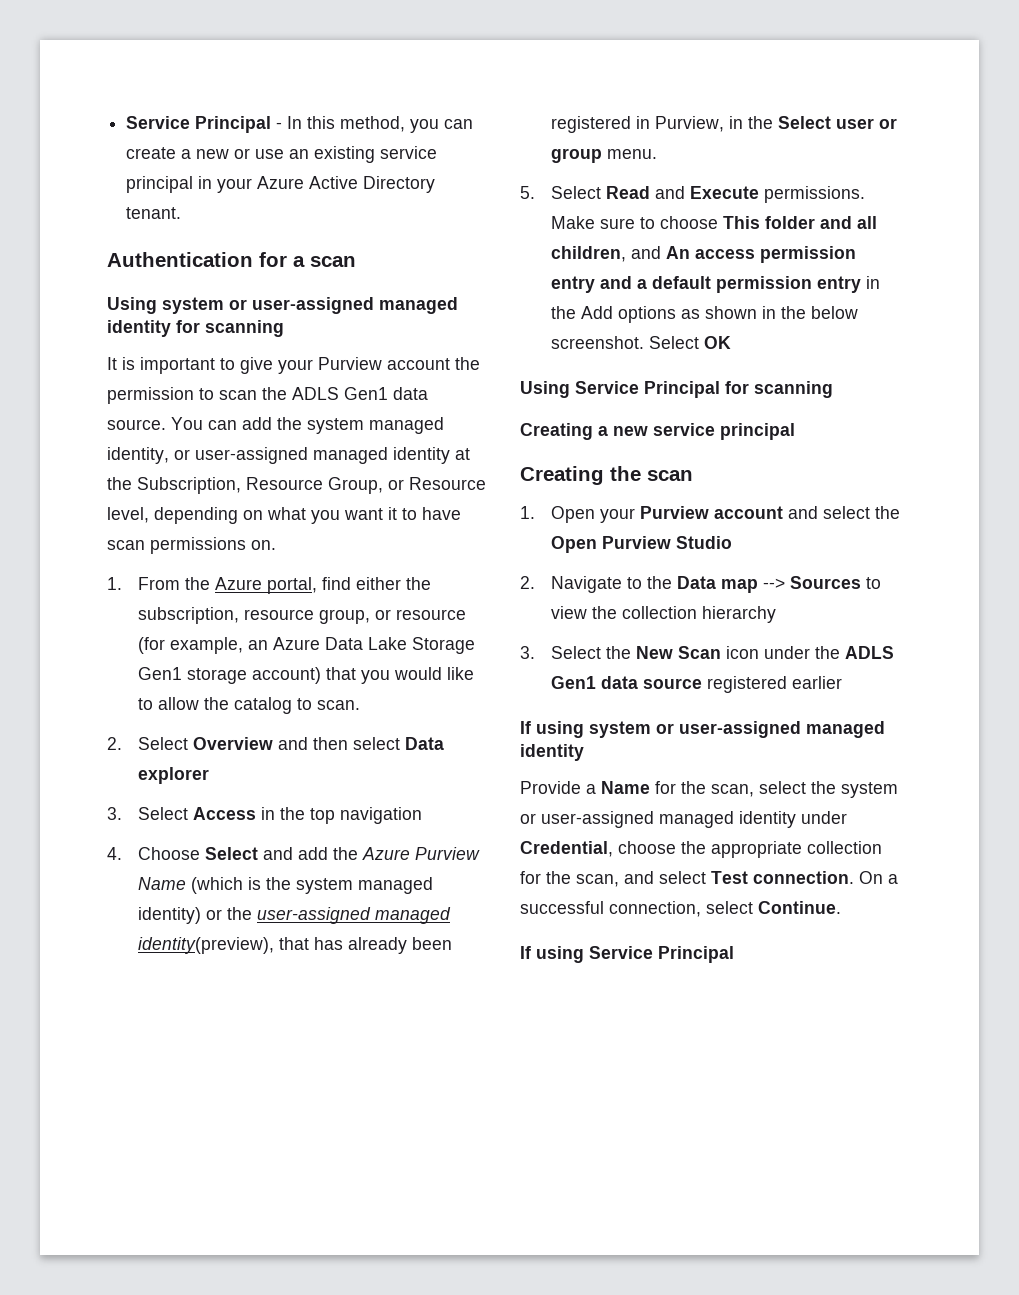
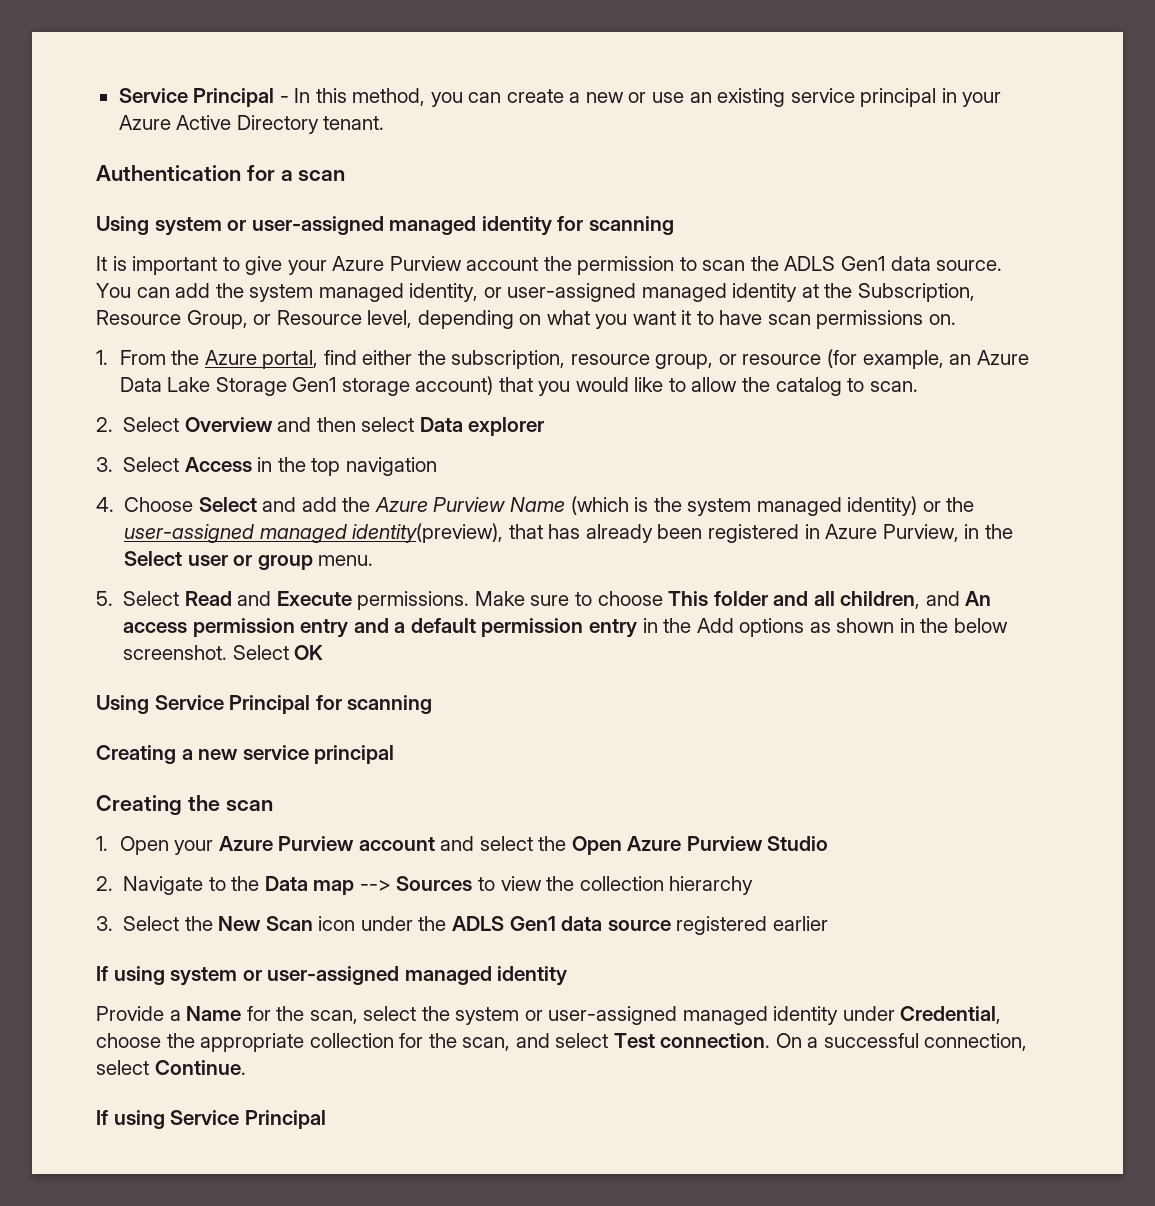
(313, 366) none -> [332,256,385,271] Azure
(650, 122) none -> [825,524,878,539] Azure
(635, 515) none -> [218,836,273,851] Azure
(597, 544) none -> [627,836,682,851] Azure

